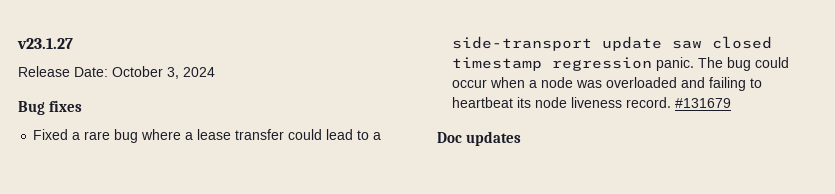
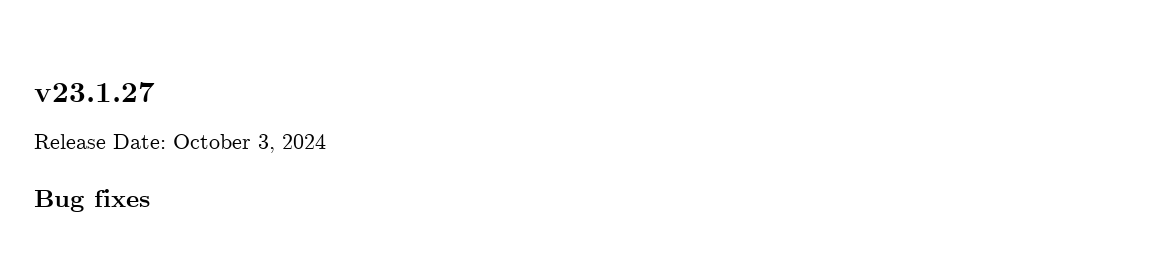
[33,129,382,143] [452,36,773,51] [452,57,790,71] [452,77,763,91] [452,97,732,108] [437,131,522,146] // Fixed a rare bug where a lease transfer could lead to a side-transport update saw closed timestamp regression panic. The bug could occur when a node was overloaded and failing to heartbeat its node liveness record. #131679 // Doc updates -> (150, 198) none

